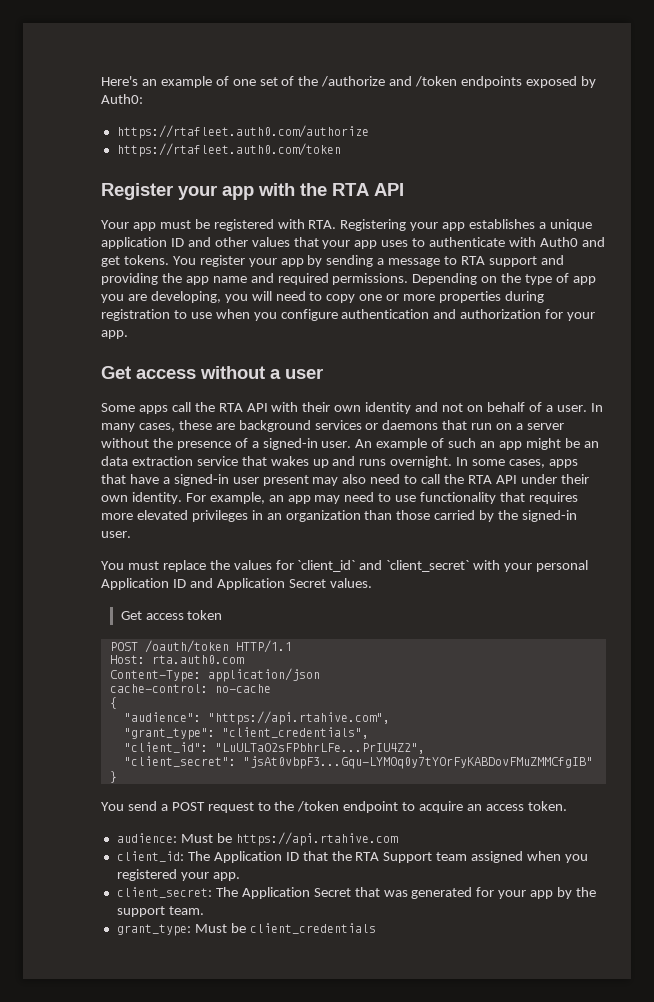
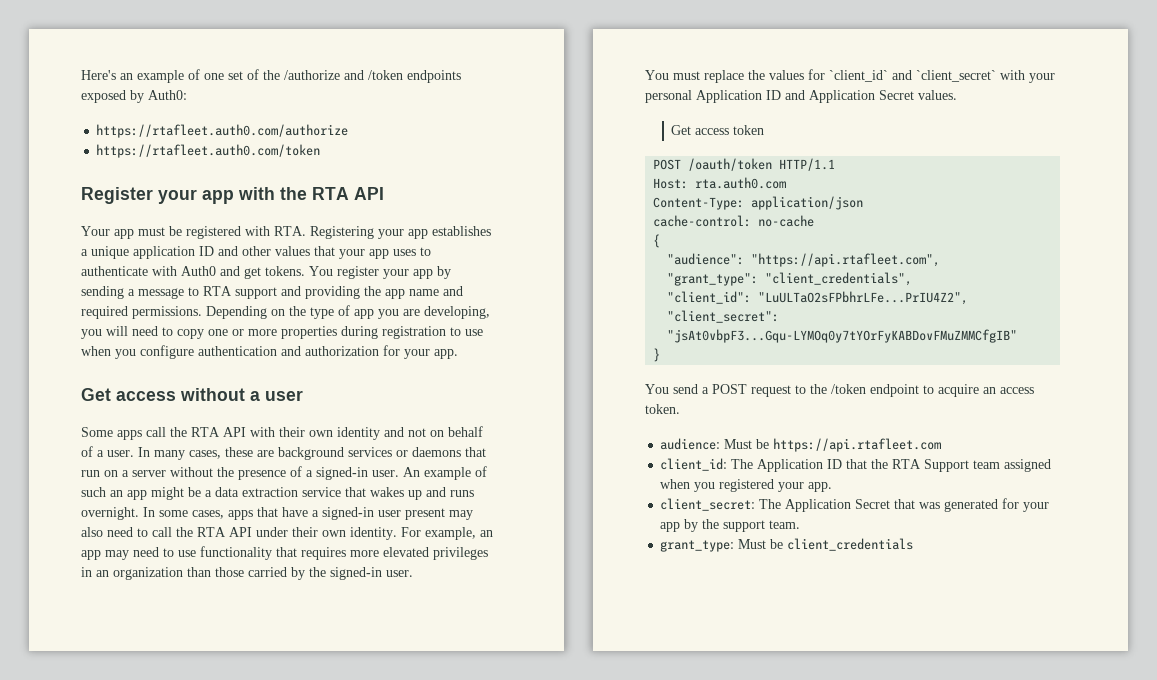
[583,441,599,448] an -> [205,490,212,497] a
[207,711,390,725] "https://api.rtahive.com", -> [751,253,941,267] "https://api.rtafleet.com",
[235,832,398,846] https://api.rtahive.com -> [773,438,942,452] https://api.rtafleet.com

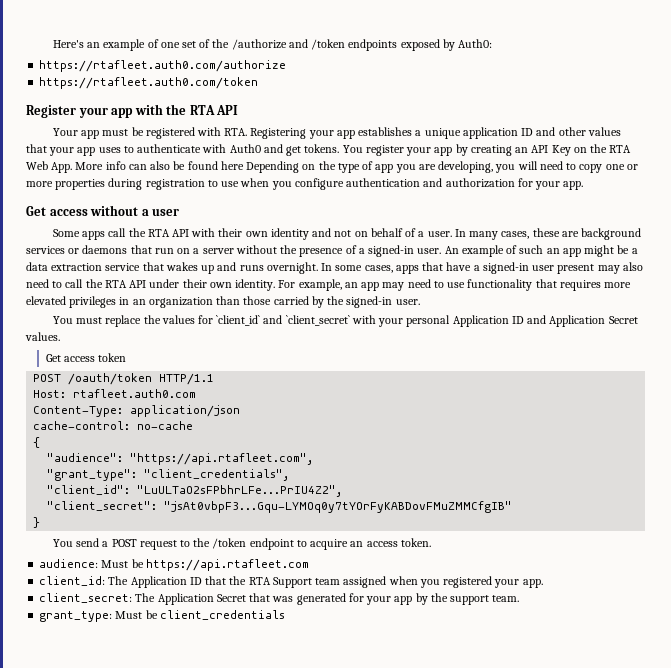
[81,286,463,299] [81,306,202,319] sending a message to RTA support and providing the app name and required permissions. -> [470,144,632,156] [26,161,244,173] creating an API Key on the RTA Web App. More info can also be found here
[695,177,787,189] rta.auth0.com -> [73,389,197,398] rtafleet.auth0.com

